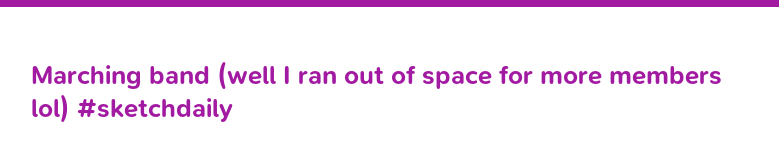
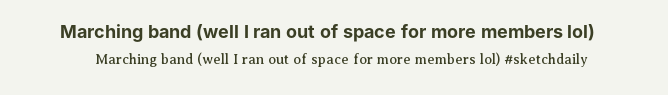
(70, 108) none -> [94,52,500,67] // Marching band (well I ran out of space for more members lol)

